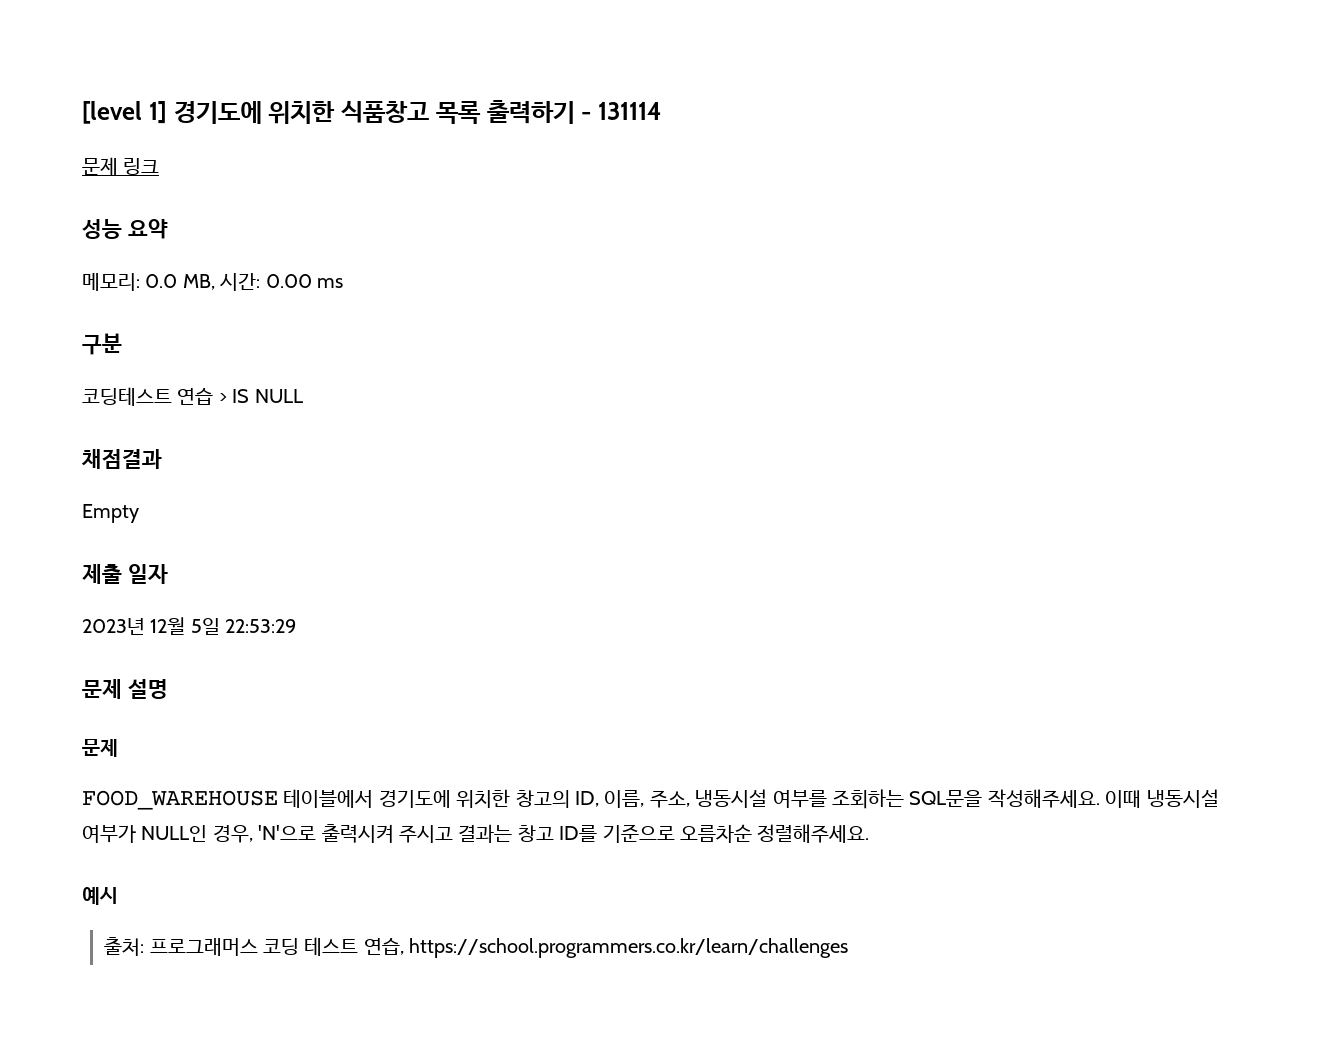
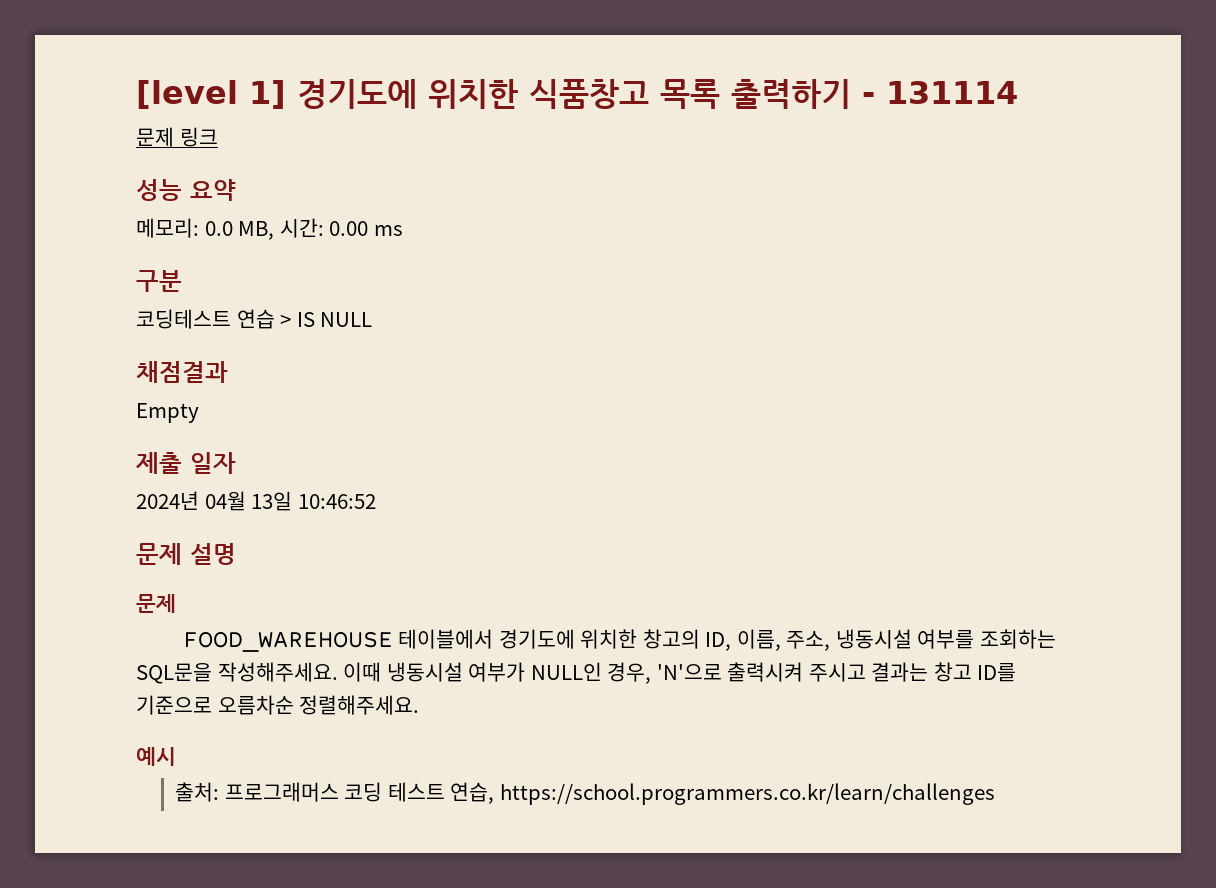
[82,617,297,635] 2023년 12월 5일 22:53:29 -> [136,491,376,511] 2024년 04월 13일 10:46:52

